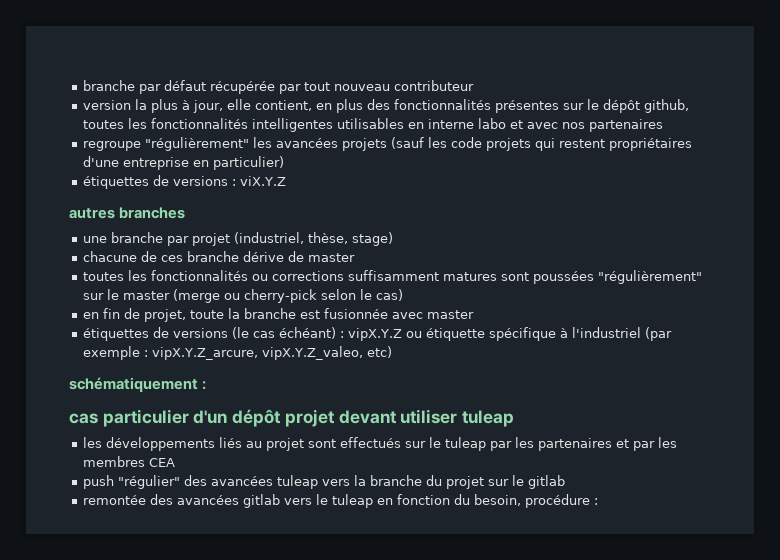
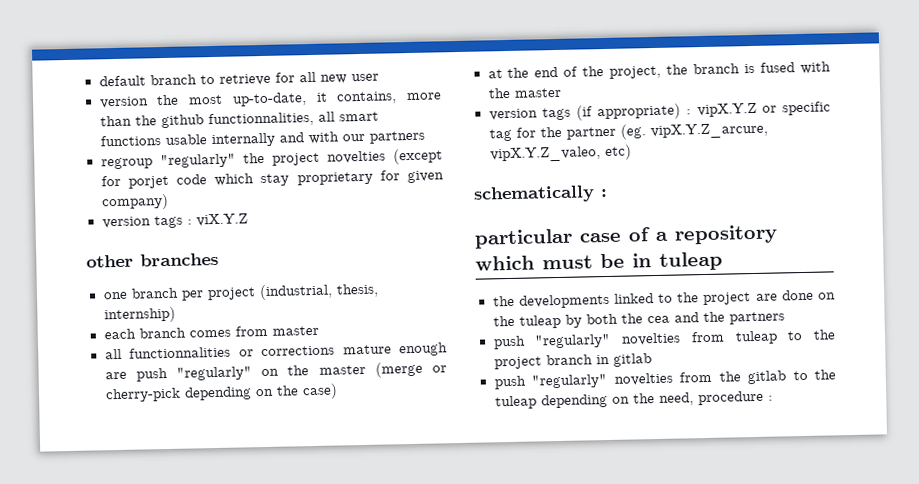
[82,80,474,94] [82,99,689,113] [82,118,663,132] [82,137,692,151] [82,156,284,170] [82,175,228,189] branche par défaut récupérée par tout nouveau contributeur // version la plus à jour, elle contient, en plus des fonctionnalités présentes sur le dépôt github, toutes les fonctionnalités intelligentes utilisables en interne labo et avec nos partenaires // regroupe "régulièrement" les avancées projets (sauf les code projets qui restent propriétaires d'une entreprise en particulier) // étiquettes de versions -> [98,71,379,87] [98,91,442,109] [99,111,379,129] [99,130,425,148] [100,148,443,170] [100,170,445,189] [100,193,169,211] [101,215,183,229] default branch to retrieve for all new user // version the most up-to-date, it contains, more than the github functionnalities, all smart functions usable internally and with our partners // regroup "regularly" the project novelties (except for porjet code which stay proprietary for given company) // version tags
[69,208,115,219] autres -> [86,254,134,268] other
[82,232,393,246] [82,251,355,262] [82,270,702,284] [82,289,403,303] [82,308,474,322] [82,327,672,341] [82,346,148,360] une branche par projet (industriel, thèse, stage) // chacune de ces branche dérive de master // toutes les fonctionnalités ou corrections suffisamment matures sont poussées "régulièrement" sur le master (merge ou cherry-pick selon le cas) // en fin de projet, toute la branche est fusionnée avec master // étiquettes de versions (le cas échéant) : vipX.Y.Z ou étiquette spécifique à l'industriel (par exemple : -> [102,283,379,301] [103,306,176,324] [103,325,319,340] [104,342,448,360] [104,361,448,382] [104,383,338,403] [487,61,831,79] [487,87,562,99] [488,101,831,121] [488,124,646,142] one branch per project (industrial, thesis, internship) // each branch comes from master // all functionnalities or corrections mature enough are push "regularly" on the master (merge or cherry-pick depending on the case) // at the end of the project, the branch is fused with the master // version tags (if appropriate) : vipX.Y.Z or specific tag for the partner (eg.
[69,377,198,392] schématiquement -> [473,185,595,204] schematically
[69,409,515,427] [82,437,677,451] [82,456,175,467] [82,475,565,489] [82,494,590,508] cas particulier d'un dépôt projet devant utiliser tuleap // les développements liés au projet sont effectués sur le tuleap par les partenaires et par les membres CEA // push "régulier" des avancées tuleap vers la branche du projet sur le gitlab // remontée des avancées gitlab vers le tuleap en fonction du besoin, procédure -> [474,224,778,249] [475,251,723,271] [492,289,836,309] [492,311,785,329] [492,329,836,350] [493,353,652,370] [493,369,836,390] [494,390,764,410] particular case of a repository which must be in tuleap // the developments linked to the project are done on the tuleap by both the cea and the partners // push "regularly" novelties from tuleap to the project branch in gitlab // push "regularly" novelties from the gitlab to the tuleap depending on the need, procedure

